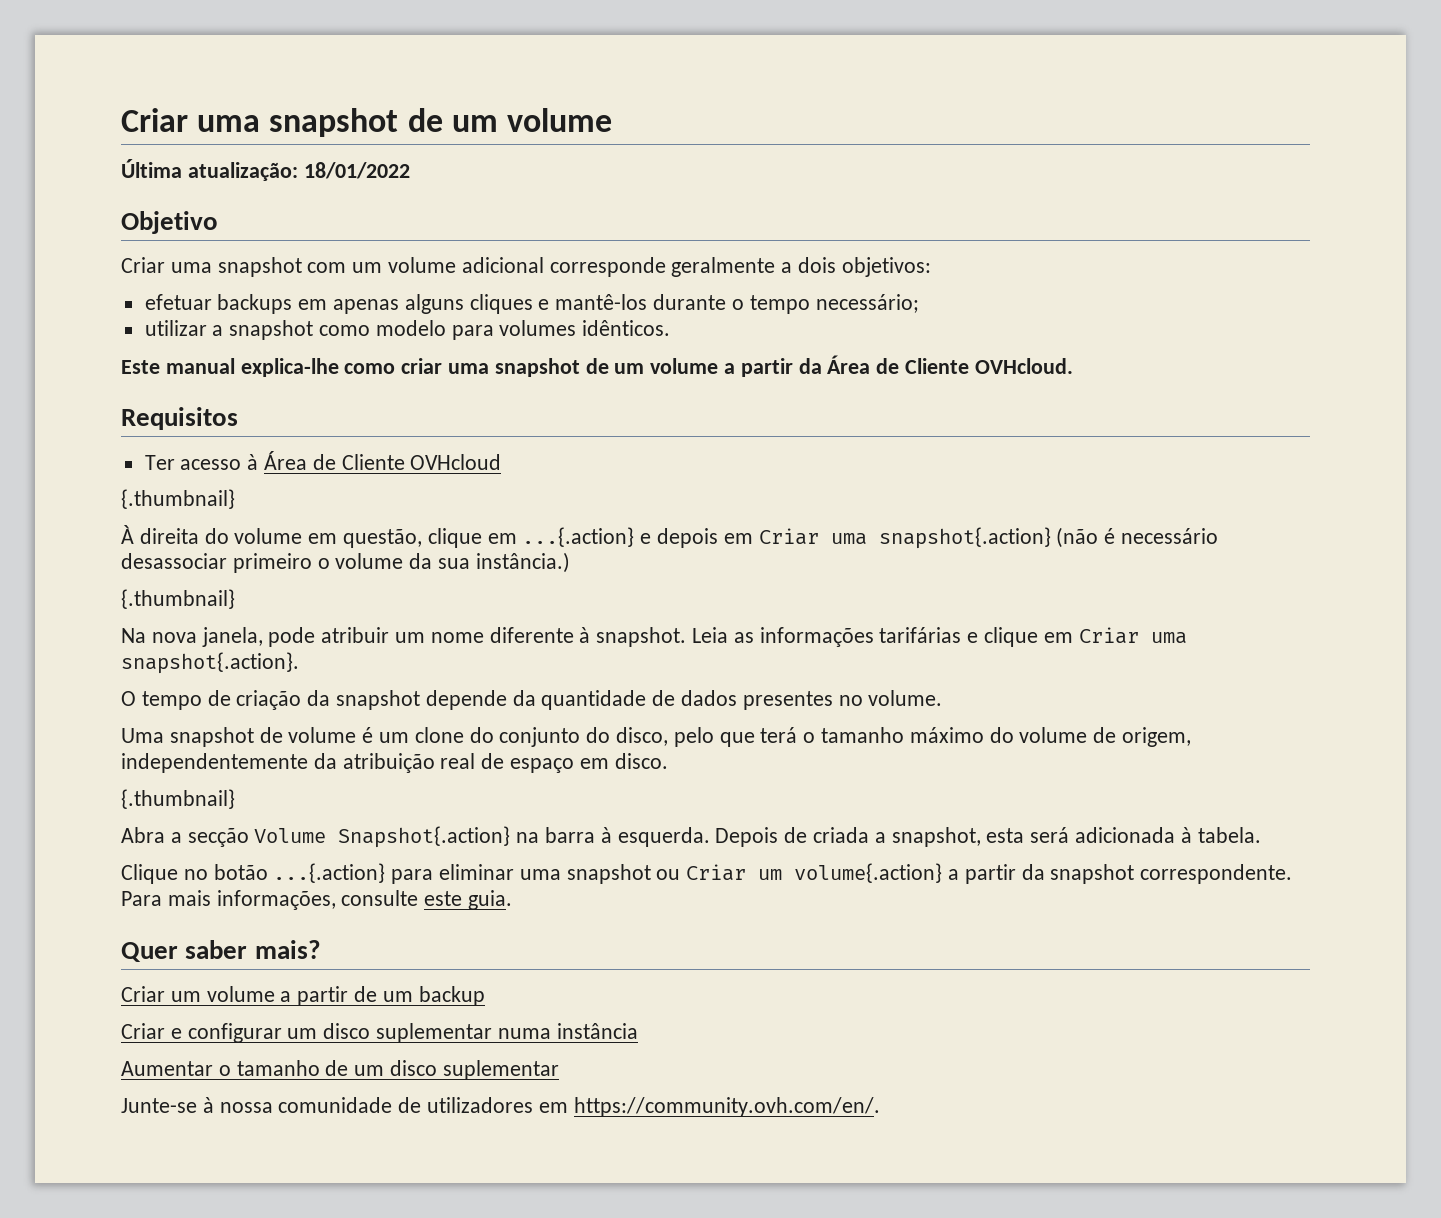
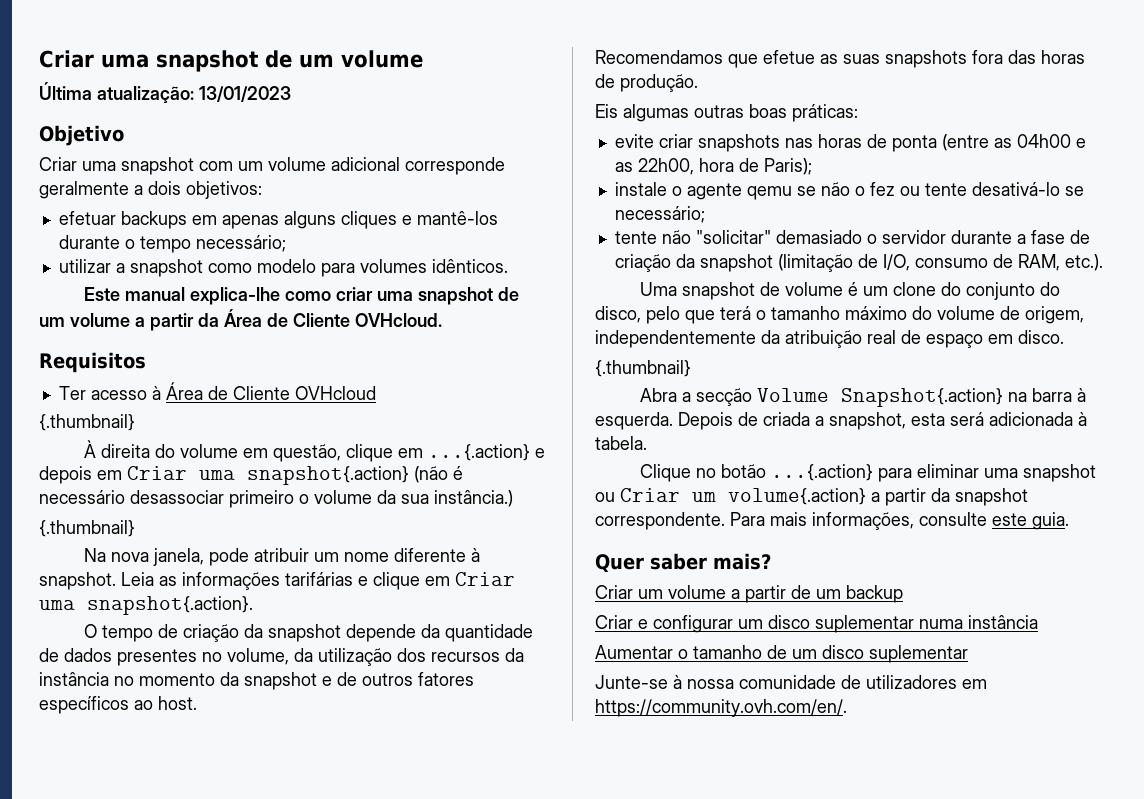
[303,162,410,179] 18/01/2022 -> [199,86,291,102] 13/01/2023
[868,690,943,706] volume. -> [227,648,524,666] [39,672,474,690] [39,696,197,714] [595,50,1085,68] [595,74,698,92] [595,104,858,122] [614,134,1086,152] [614,158,812,175] [614,182,1084,200] [614,206,705,223] [614,230,1090,244] [614,254,1103,272] volume, da utilização dos recursos da instância no momento da snapshot e de outros fatores específicos ao host. // Recomendamos que efetue as suas snapshots fora das horas de produção. // Eis algumas outras boas práticas: // evite criar snapshots nas horas de ponta (entre as 04h00 e as 22h00, hora de Paris); // instale o agente qemu se não o fez ou tente desativá-lo se necessário; // tente não "solicitar" demasiado o servidor durante a fase de criação da snapshot (limitação de I/O, consumo de RAM, etc.).

